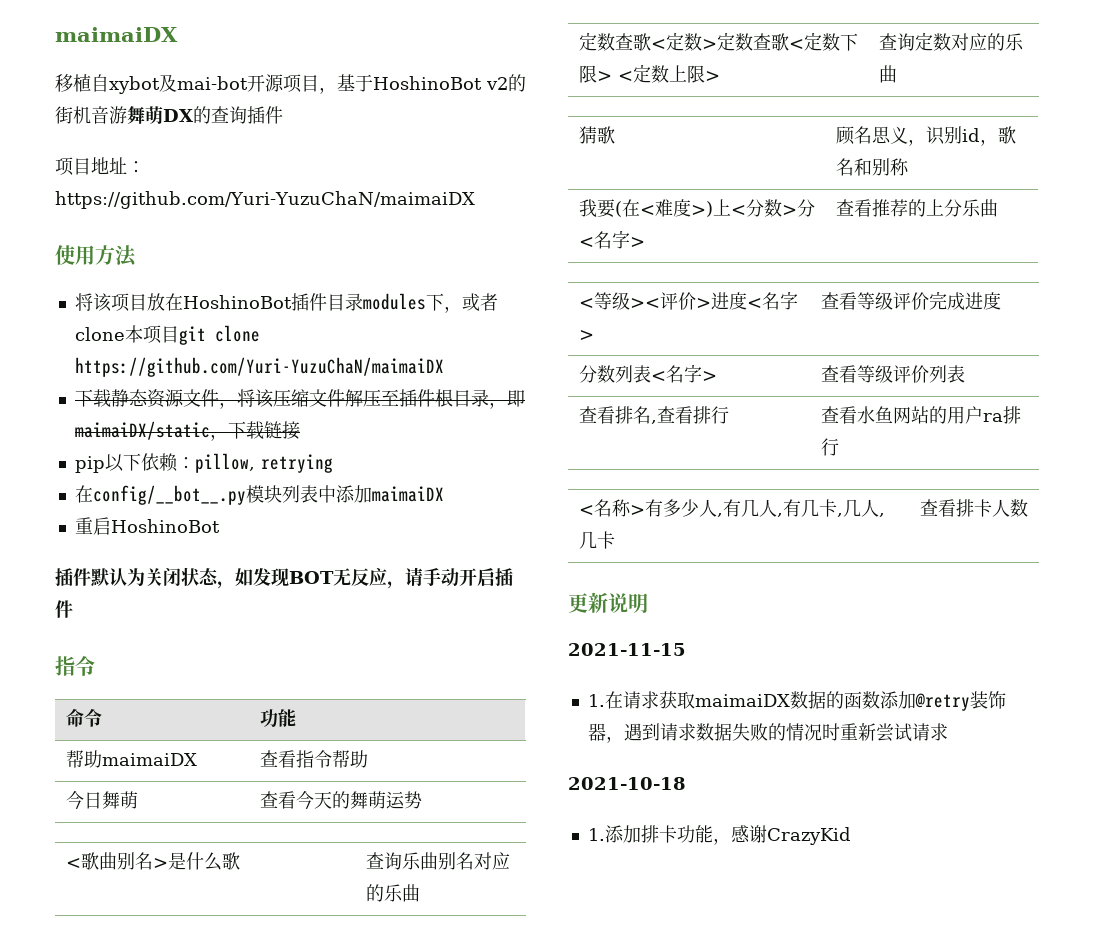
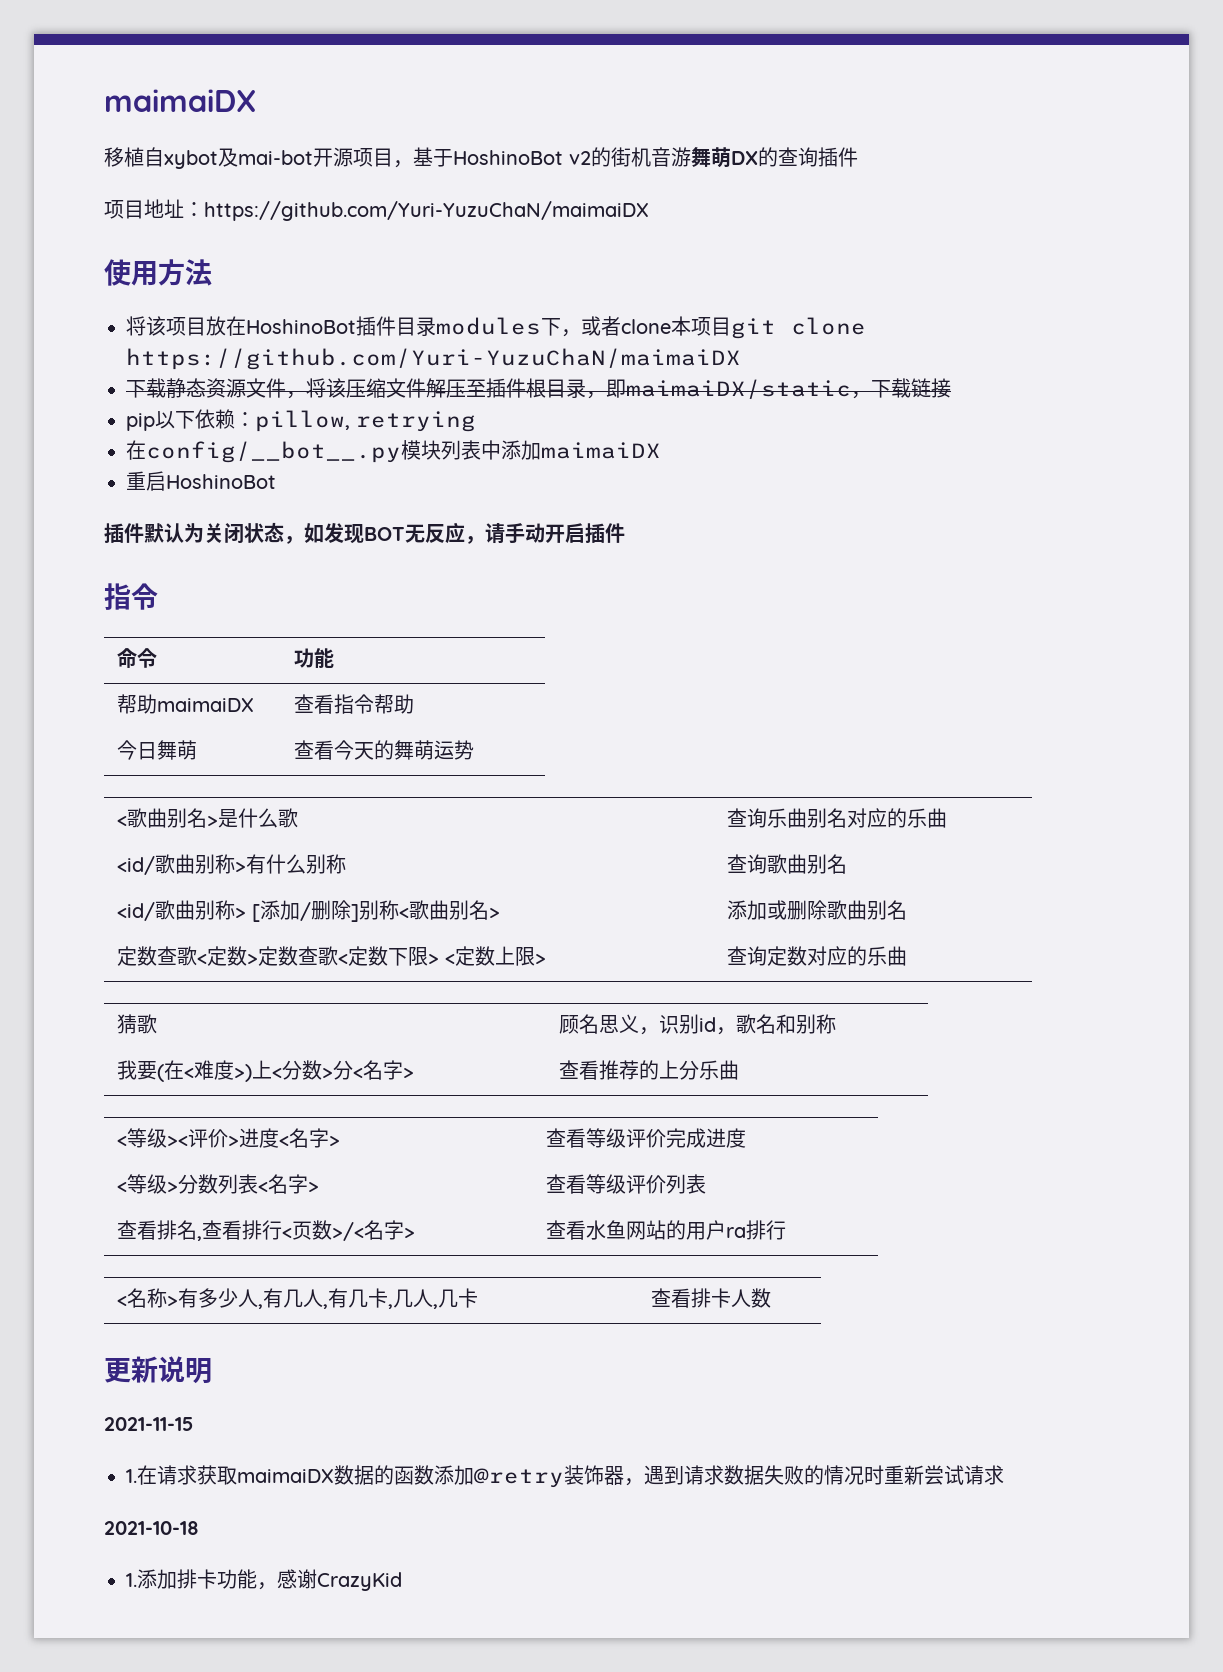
(420, 893) none -> [116,854,346,875] [726,854,847,874] [116,900,500,922] [726,900,907,920] // <id/歌曲别称>有什么别称 | 查询歌曲别名 // <id/歌曲别称> [添加/删除]别称<歌曲别名> | 添加或删除歌曲别名
(1001, 301) none -> [116,1174,178,1194] <等级>
(729, 415) none -> [281,1220,415,1241] <页数>/<名字>

